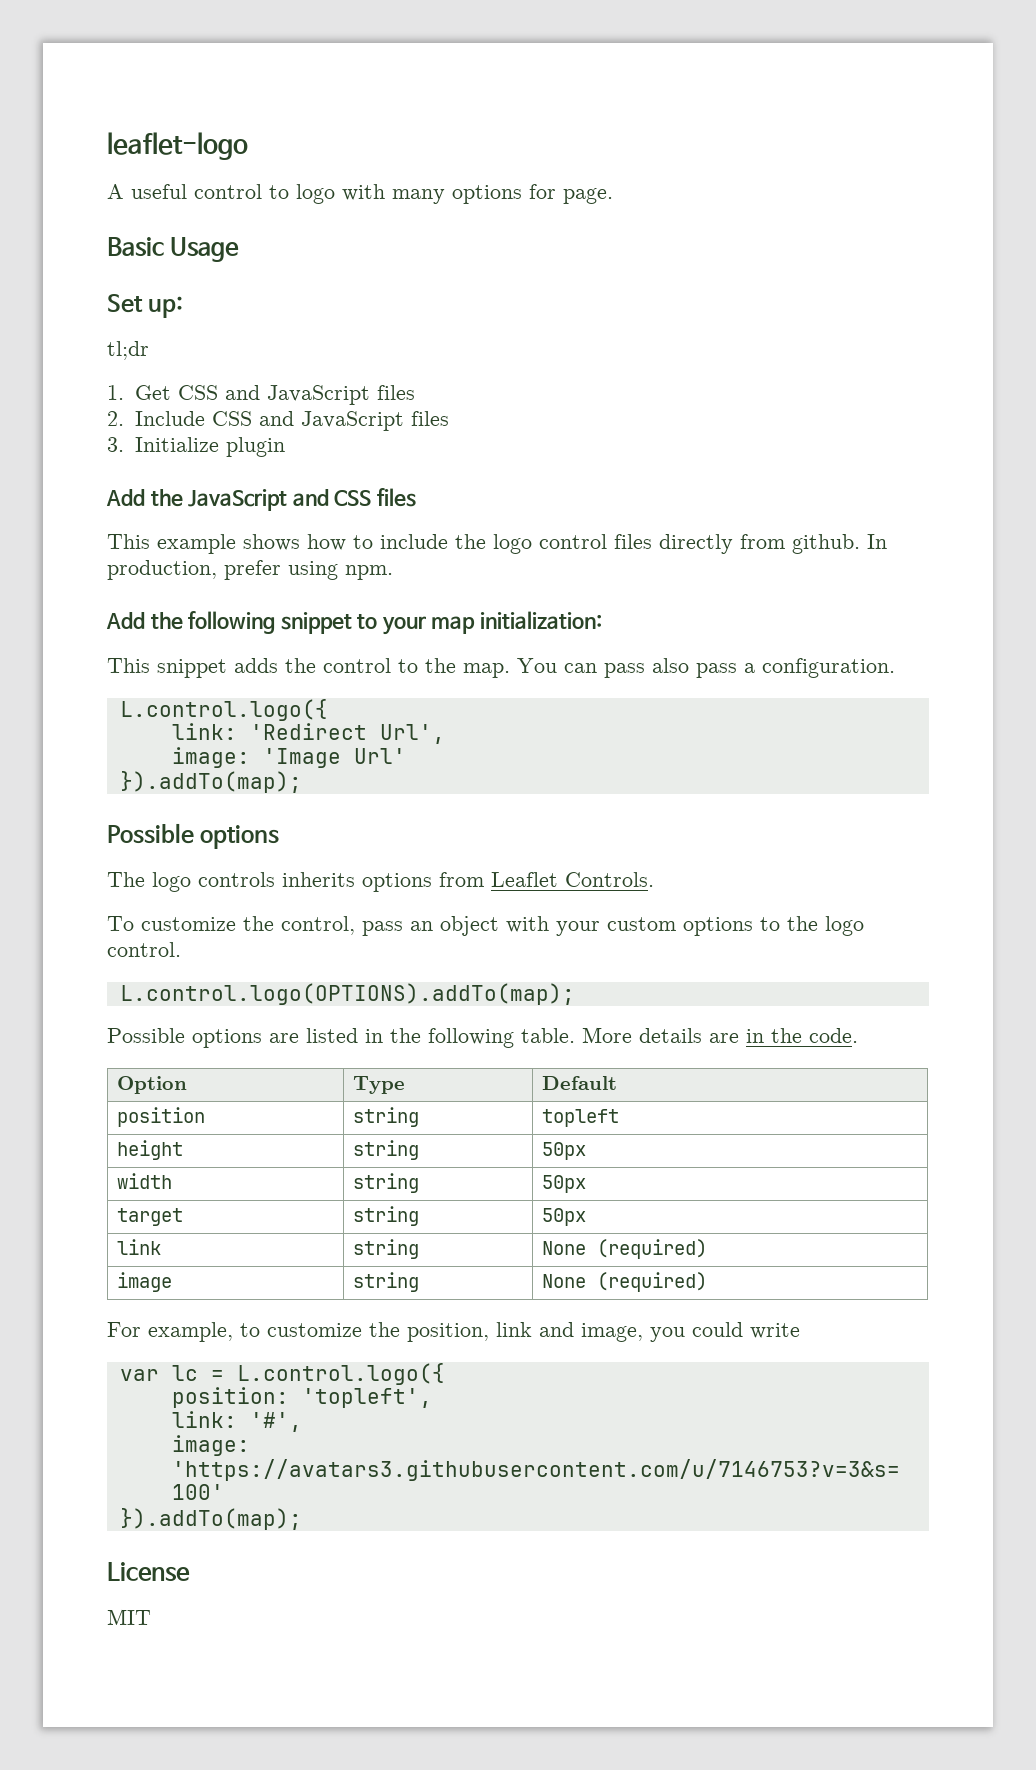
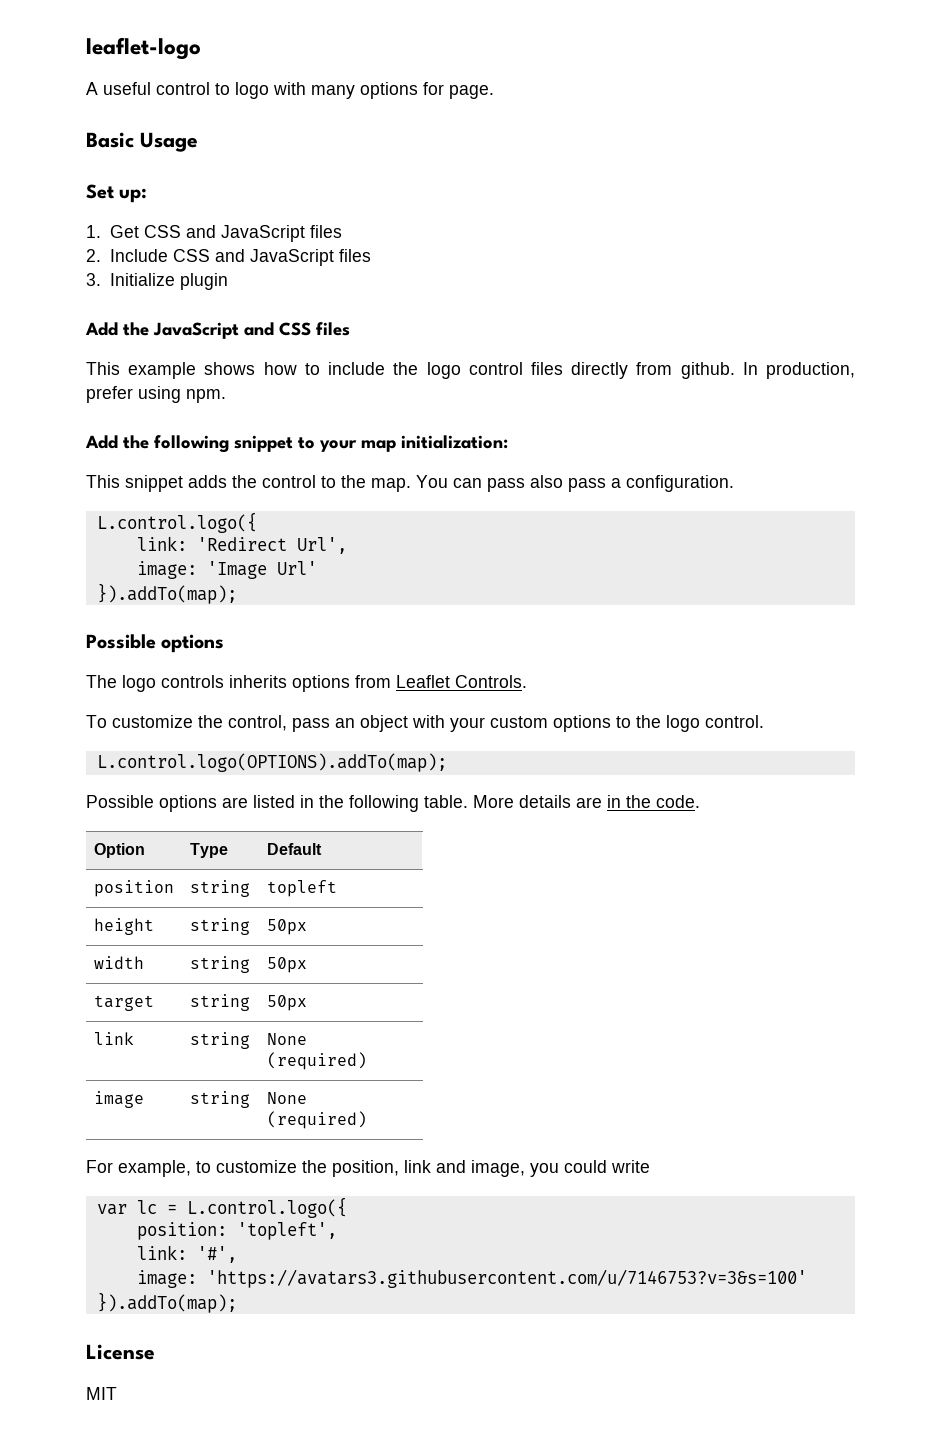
[107,341,149,360] // tl;dr -> (148, 195) none

